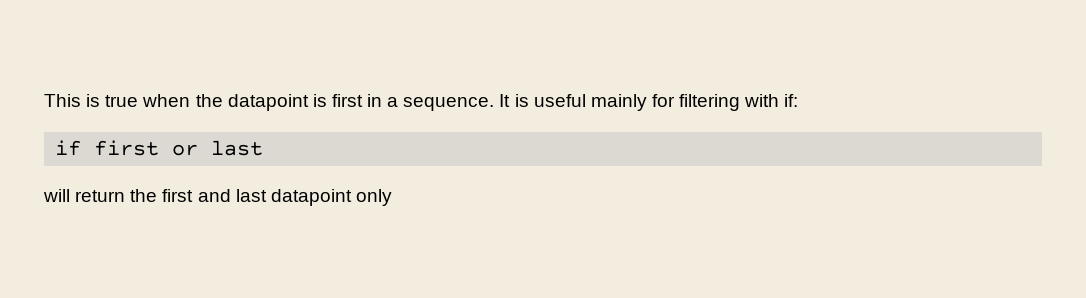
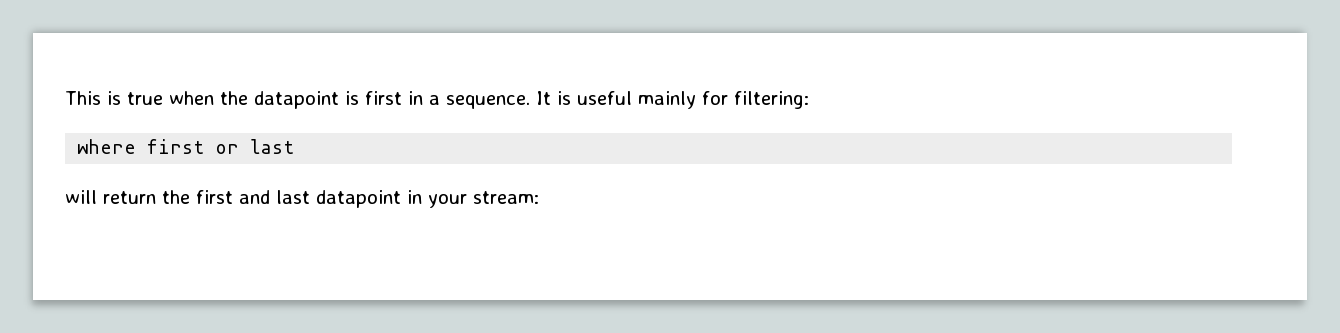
[679,94,799,111] [55,140,82,156] filtering with if: // if -> [734,91,809,109] [77,139,137,154] filtering: // where
[355,189,392,206] only -> [407,190,539,208] in your stream:

